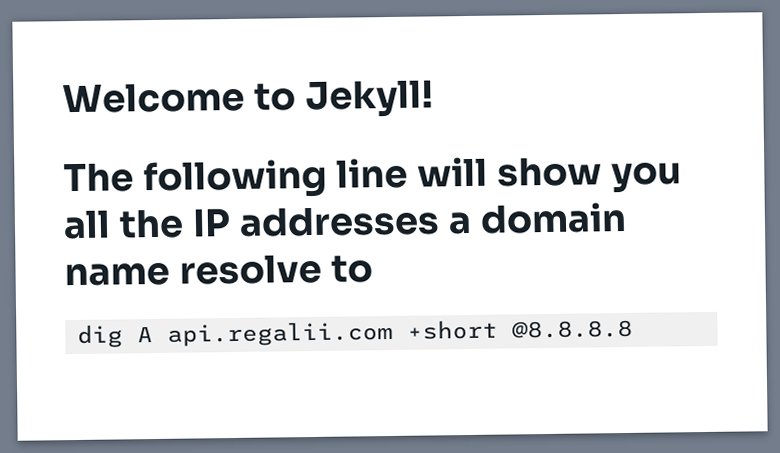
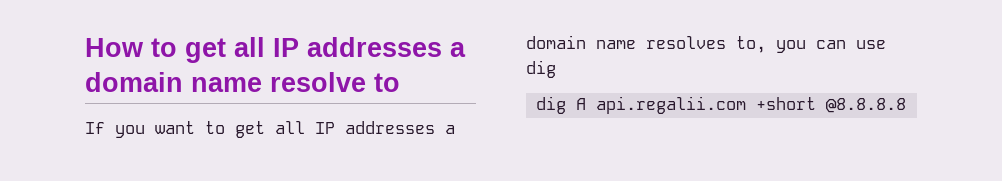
[62,80,434,119] [63,156,682,200] [63,209,184,240] Welcome to Jekyll! // The following line will show you all the -> [85,37,265,63] How to get all
(373, 269) none -> [85,121,455,138] [526,35,886,53] [526,60,556,78] // If you want to get all IP addresses a domain name resolves to, you can use dig

